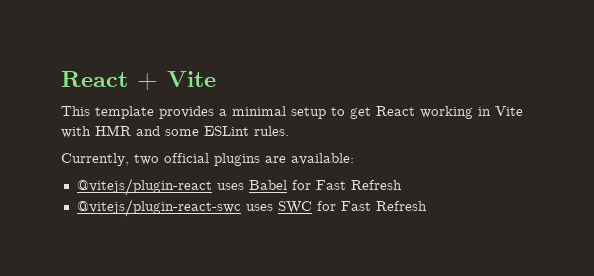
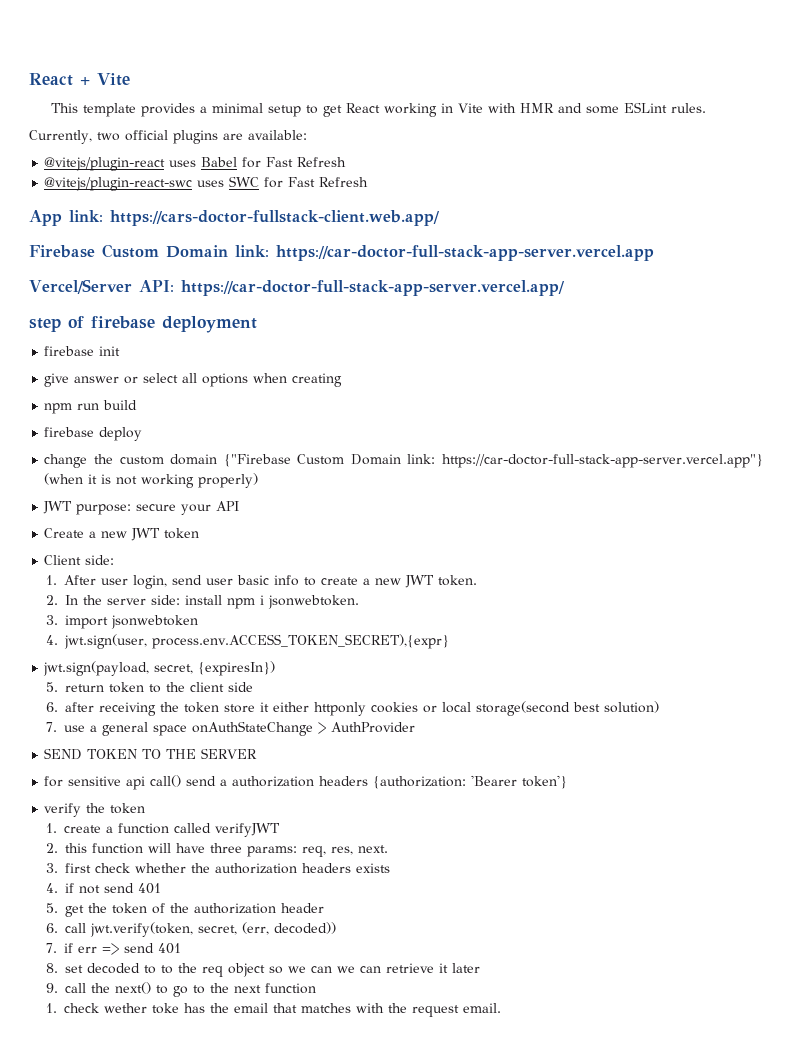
(427, 206) none -> [29,210,440,226] [29,244,654,261] [29,279,565,296] [29,316,257,333] [44,346,121,356] [44,373,343,387] [44,400,138,414] [44,427,143,441] [44,454,763,468] [44,473,259,488] [43,501,240,515] [44,528,200,541] [44,555,115,565] [45,575,477,589] [45,595,359,609] [45,615,198,629] [45,634,449,649] [43,661,276,676] [45,682,253,693] [45,701,659,716] [45,721,415,736] [44,748,258,760] [44,775,568,790] [44,803,146,817] [45,823,280,837] [45,843,388,857] [45,863,390,874] [45,883,161,894] [45,903,324,917] [45,922,336,937] [45,943,181,955] [45,963,480,977] [45,982,316,997] [45,1003,501,1017] // App link: https://cars-doctor-fullstack-client.web.app/ // Firebase Custom Domain link: https://car-doctor-full-stack-app-server.vercel.app // Vercel/Server API: https://car-doctor-full-stack-app-server.vercel.app/ // step of firebase deployment // firebase init // give answer or select all options when creating // npm run build // firebase deploy // change the custom domain {"Firebase Custom Domain link: https://car-doctor-full-stack-app-server.vercel.app"} (when it is not working properly) // JWT purpose: secure your API // Create a new JWT token // Client side: // 1. After user login, send user basic info to create a new JWT token. // 2. In the server side: install npm i jsonwebtoken. // 3. import jsonwebtoken // 4. jwt.sign(user, process.env.ACCESS_TOKEN_SECRET),{expr} // jwt.sign(payload, secret, {expiresIn}) // 5. return token to the client side // 6. after receiving the token store it either httponly cookies or local storage(second best solution) // 7. use a general space onAuthStateChange > AuthProvider // SEND TOKEN TO THE SERVER // for sensitive api call() send a authorization headers {authorization: 'Bearer token'} // verify the token // 1. create a function called verifyJWT // 2. this function will have three params: req, res, next. // 3. first check whether the authorization headers exists // 4. if not send 401 // 5. get the token of the authorization header // 6. call jwt.verify(token, secret, (err, decoded)) // 7. if err => send 401 // 8. set decoded to to the req object so we can we can retrieve it later // 9. call the next() to go to the next function // 1. check wether toke has the email that matches with the request email.

